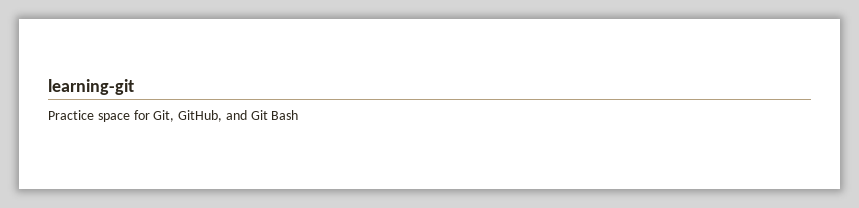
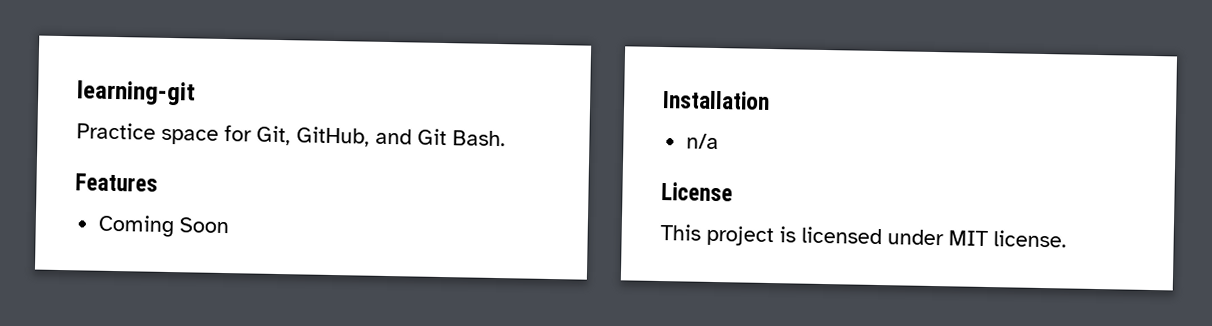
[271,110,299,120] Bash -> [452,130,506,147] [75,173,158,192] [98,214,230,238] [663,90,770,110] [686,133,720,150] [661,182,733,202] [660,224,1067,248] Bash. // Features // Coming Soon // Installation // n/a // License // This project is licensed under MIT license.

